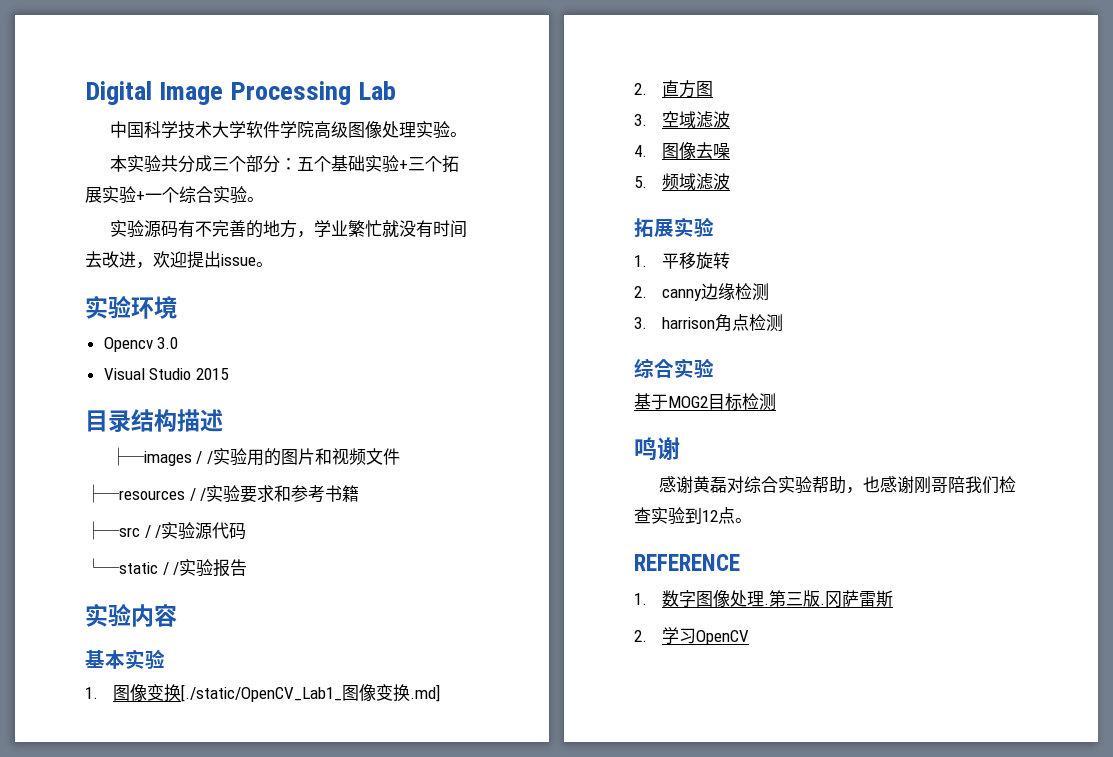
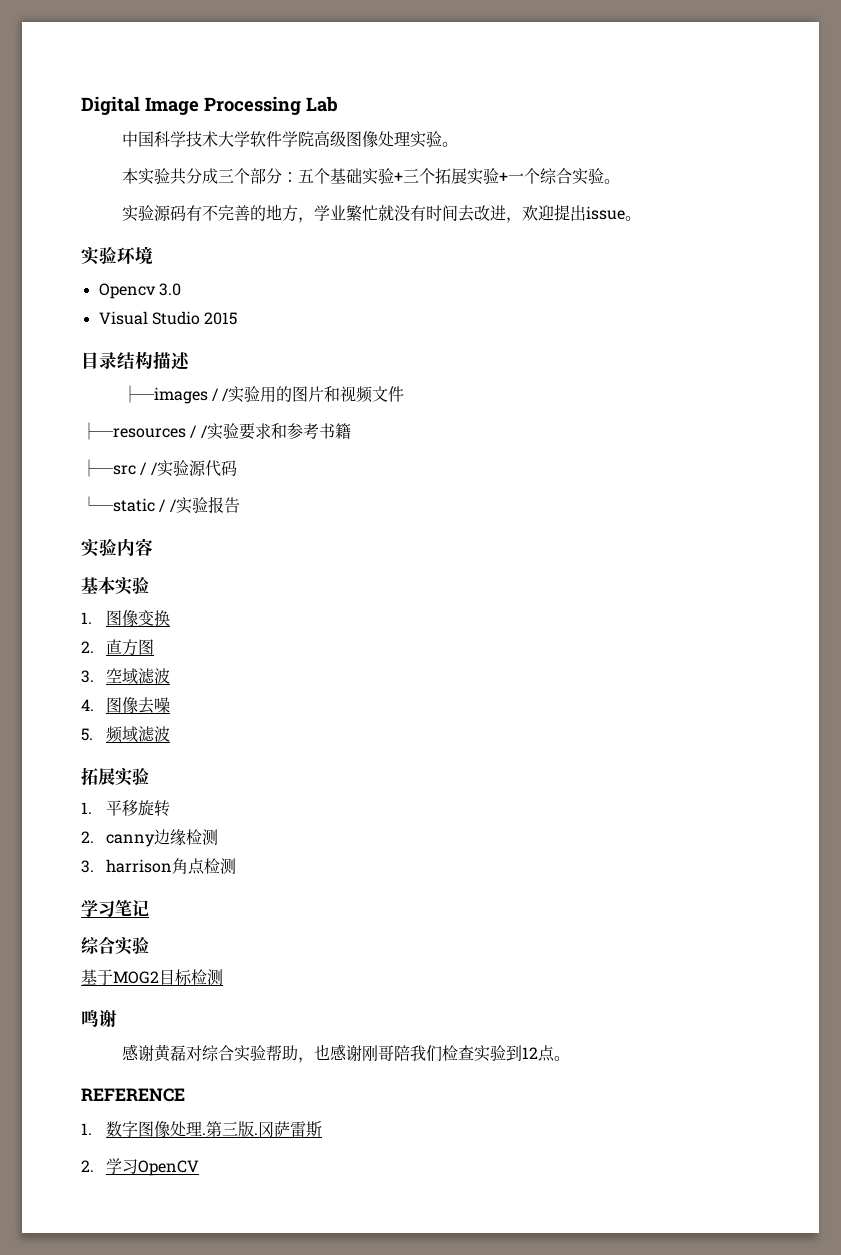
[181,684,441,702] [./static/OpenCV_Lab1_图像变换.md] -> (170, 618) none
(784, 323) none -> [81,899,149,917] // 学习笔记

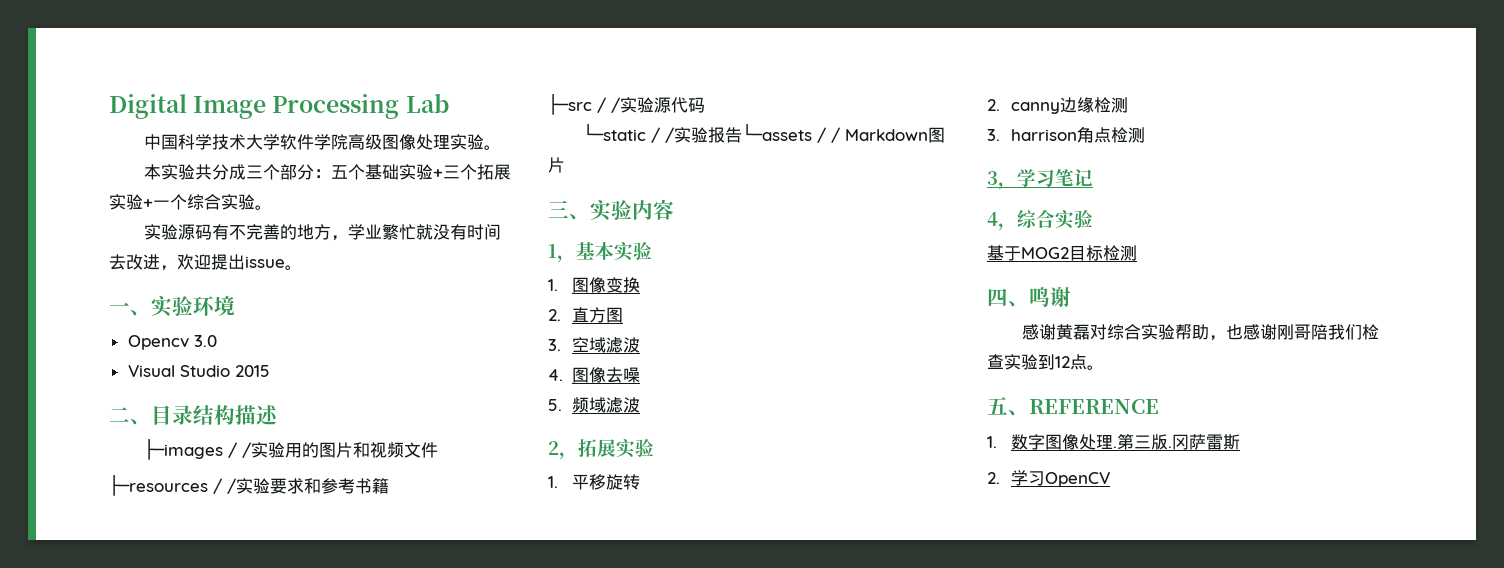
(641, 218) none -> [109,302,151,316] 一、
(238, 318) none -> [109,407,151,425] 二、
(240, 505) // -> [741,124,945,143] [548,157,565,173] [548,200,590,220] └─assets / / Markdown图片 // 三、
(153, 547) none -> [548,244,576,263] 1，
(170, 734) none -> [548,441,578,460] 2，
(236, 866) none -> [987,171,1017,190] 3，
(149, 908) none -> [987,212,1017,231] 4，
(223, 977) none -> [987,288,1029,307] 四、
(570, 1058) none -> [987,397,1029,416] 五、

